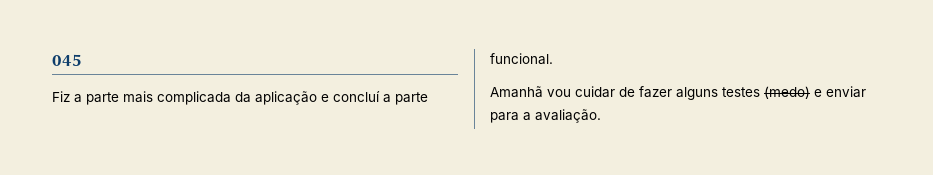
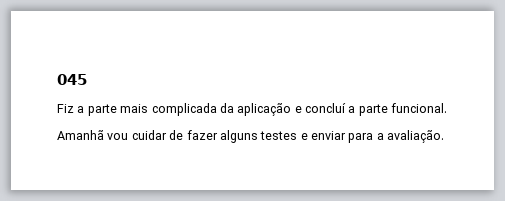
[764,86,810,99] (medo) -> (298, 135) none

